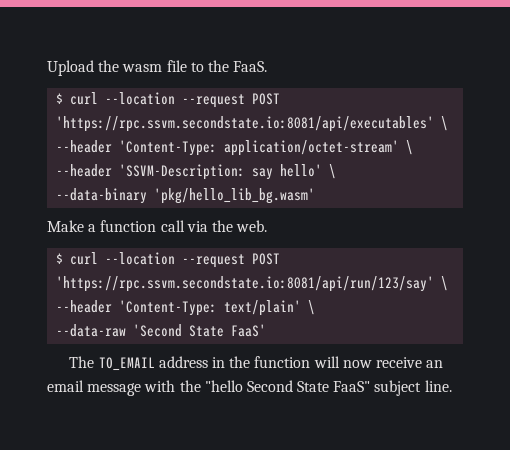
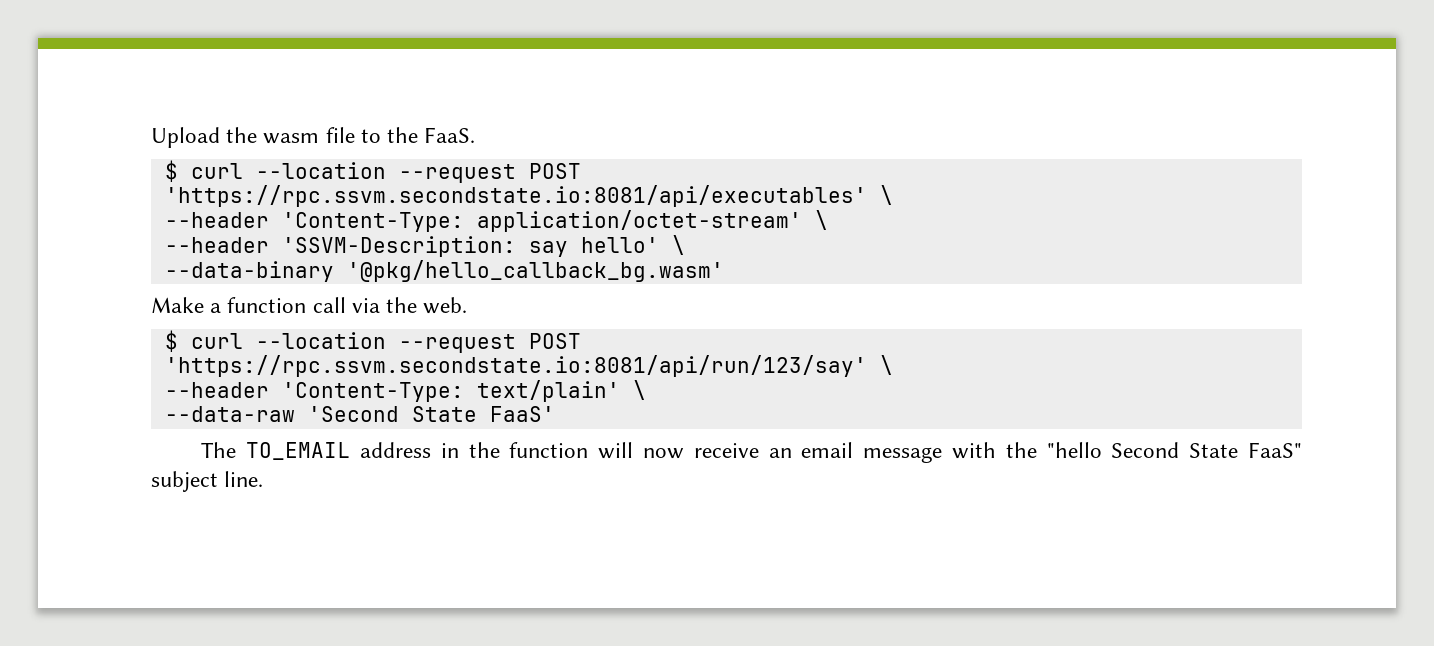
[154,188,316,204] 'pkg/hello_lib_bg.wasm' -> [346,260,724,282] '@pkg/hello_callback_bg.wasm'

